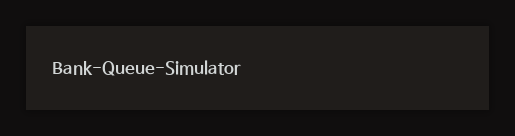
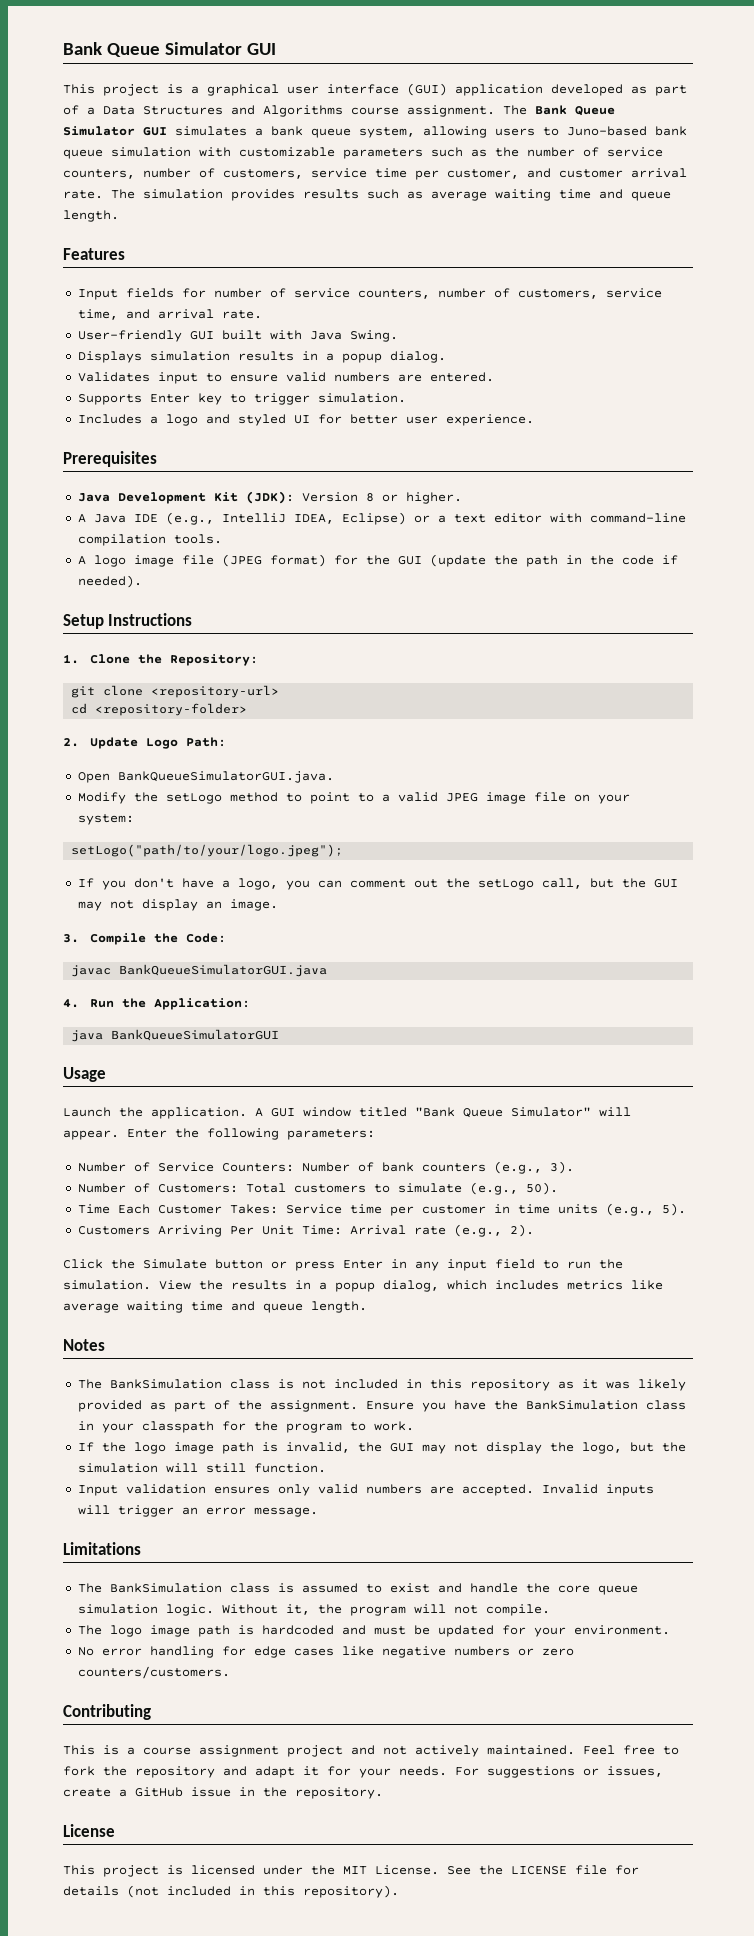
[52,60,241,76] Bank-Queue-Simulator -> [63,42,277,57] [63,83,687,96] [63,105,615,117] [63,126,687,138] [63,147,663,159] [63,168,687,180] [63,189,671,201] [63,210,119,222] [63,248,125,260] [77,288,662,300] [77,309,262,320] [77,330,398,342] [77,351,446,363] [77,372,494,384] [77,393,406,405] [77,414,534,426] [63,451,157,467] [77,491,462,504] [77,512,686,525] [77,534,222,546] [77,554,678,567] [77,575,142,588] [63,613,193,629] [63,654,258,666] [71,685,280,698] [71,703,248,716] [63,737,226,749] [77,771,334,783] [77,792,630,804] [77,814,134,825] [71,844,344,857] [77,878,678,890] [77,899,278,911] [63,933,226,945] [71,964,328,977] [63,998,250,1010] [71,1029,280,1042] [63,1067,106,1082] [63,1107,631,1119] [63,1128,375,1140] [77,1161,574,1174] [77,1182,558,1195] [77,1203,686,1216] [77,1224,534,1237] [63,1259,623,1271] [63,1280,663,1292] [63,1301,367,1313] [63,1339,105,1351] [77,1379,686,1391] [77,1400,686,1412] [77,1421,414,1433] [77,1442,686,1454] [77,1463,326,1473] [77,1484,654,1496] [77,1505,318,1517] [63,1542,141,1555] [77,1583,638,1595] [77,1604,550,1616] [77,1625,670,1637] [77,1646,574,1658] [77,1666,230,1679] [63,1704,151,1720] [63,1745,679,1757] [63,1766,663,1778] [63,1787,383,1799] [63,1824,115,1837] [63,1865,639,1877] [63,1885,399,1898] Bank Queue Simulator GUI // This project is a graphical user interface (GUI) application developed as part of a Data Structures and Algorithms course assignment. The Bank Queue Simulator GUI simulates a bank queue system, allowing users to Juno-based bank queue simulation with customizable parameters such as the number of service counters, number of customers, service time per customer, and customer arrival rate. The simulation provides results such as average waiting time and queue length. // Features // Input fields for number of service counters, number of customers, service time, and arrival rate. // User-friendly GUI built with Java Swing. // Displays simulation results in a popup dialog. // Validates input to ensure valid numbers are entered. // Supports Enter key to trigger simulation. // Includes a logo and styled UI for better user experience. // Prerequisites // Java Development Kit (JDK): Version 8 or higher. // A Java IDE (e.g., IntelliJ IDEA, Eclipse) or a text editor with command-line compilation tools. // A logo image file (JPEG format) for the GUI (update the path in the code if needed). // Setup Instructions // 1. Clone the Repository: // git clone <repository-url> // cd <repository-folder> // 2. Update Logo Path: // Open BankQueueSimulatorGUI.java. // Modify the setLogo method to point to a valid JPEG image file on your system: // setLogo("path/to/your/logo.jpeg"); // If you don't have a logo, you can comment out the setLogo call, but the GUI may not display an image. // 3. Compile the Code: // javac BankQueueSimulatorGUI.java // 4. Run the Application: // java BankQueueSimulatorGUI // Usage // Launch the application. A GUI window titled "Bank Queue Simulator" will appear. Enter the following parameters: // Number of Service Counters: Number of bank counters (e.g., 3). // Number of Customers: Total customers to simulate (e.g., 50). // Time Each Customer Takes: Service time per customer in time units (e.g., 5). // Customers Arriving Per Unit Time: Arrival rate (e.g., 2). // Click the Simulate button or press Enter in any input field to run the simulation. View the results in a popup dialog, which includes metrics like average waiting time and queue length. // Notes // The BankSimulation class is not included in this repository as it was likely provided as part of the assignment. Ensure you have the BankSimulation class in your classpath for the program to work. // If the logo image path is invalid, the GUI may not display the logo, but the simulation will still function. // Input validation ensures only valid numbers are accepted. Invalid inputs will trigger an error message. // Limitations // The BankSimulation class is assumed to exist and handle the core queue simulation logic. Without it, the program will not compile. // The logo image path is hardcoded and must be updated for your environment. // No error handling for edge cases like negative numbers or zero counters/customers. // Contributing // This is a course assignment project and not actively maintained. Feel free to fork the repository and adapt it for your needs. For suggestions or issues, create a GitHub issue in the repository. // License // This project is licensed under the MIT License. See the LICENSE file for details (not included in this repository).

